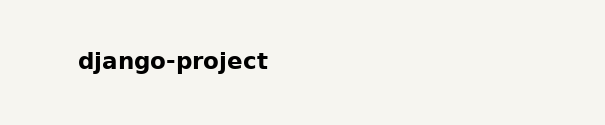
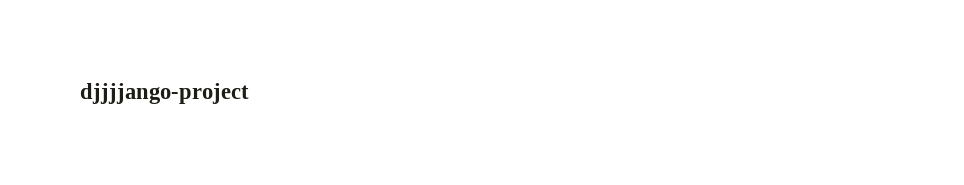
[78,52,268,74] django-project -> [80,83,249,104] djjjjango-project

